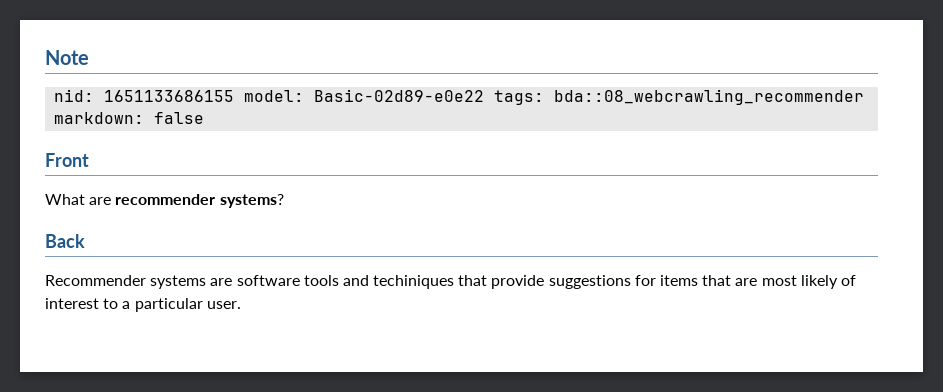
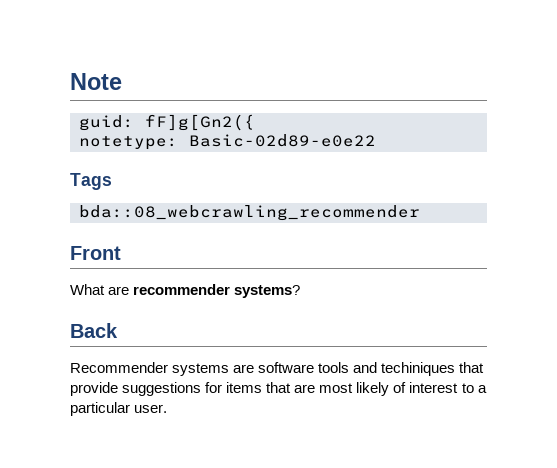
[54,89,305,102] nid: 1651133686155 model: -> [79,114,255,131] [79,136,178,150] guid: fF]g[Gn2({ // notetype:
[494,90,545,105] tags: -> [70,173,112,190] // Tags //
[54,112,205,124] markdown: false -> (420, 213) none

